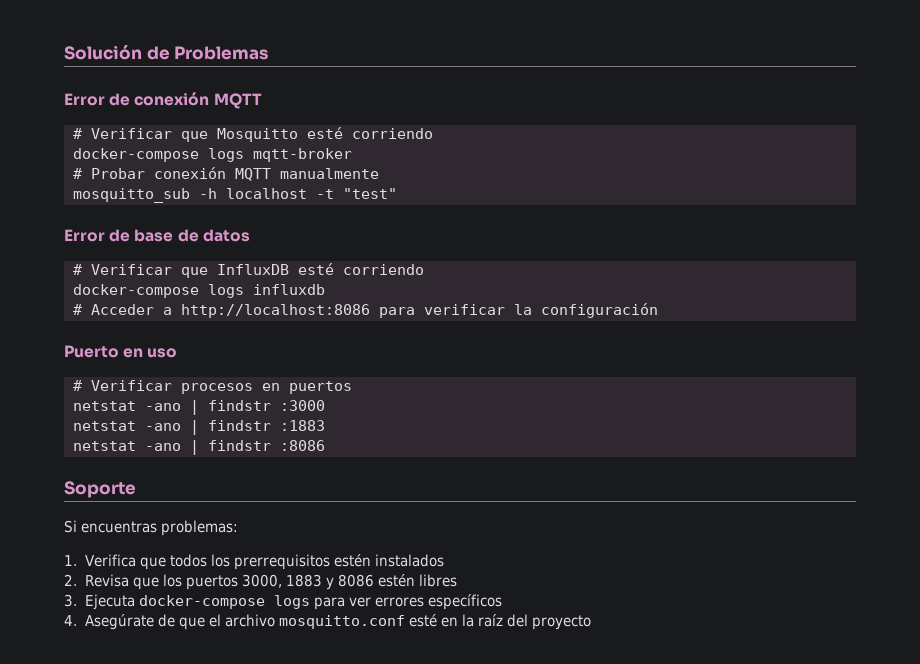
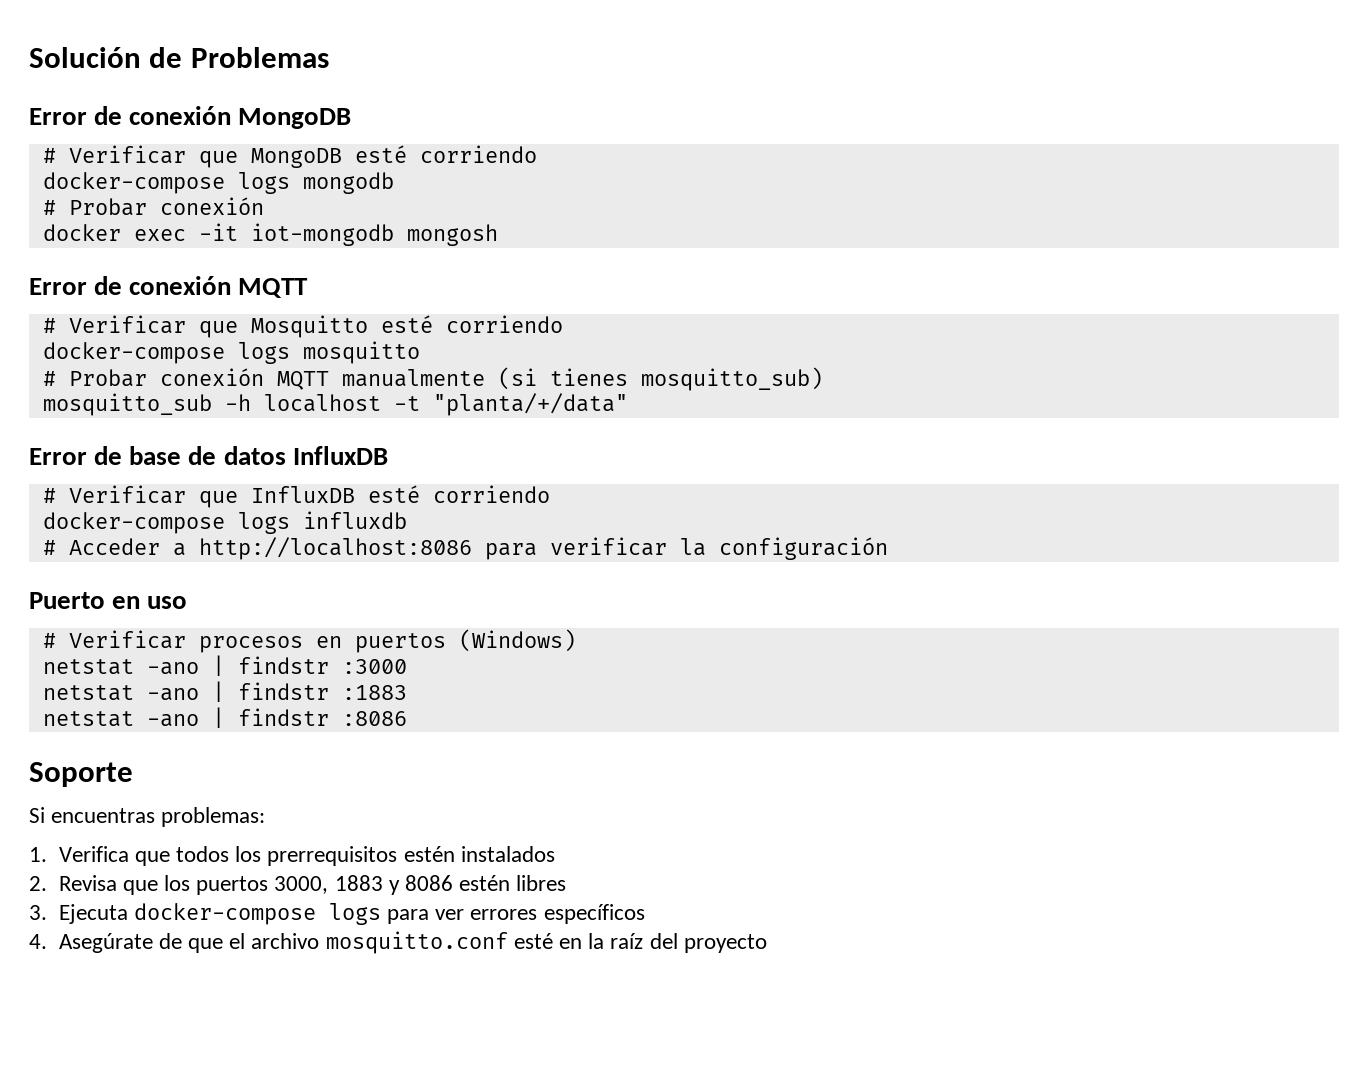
(269, 53) none -> [29,106,352,129] [42,145,537,168] [42,172,394,194] [42,197,264,216] [42,223,498,246] // Error de conexión MongoDB // # Verificar que MongoDB esté corriendo // docker-compose logs mongodb // # Probar conexión // docker exec -it iot-mongodb mongosh
[252,148,352,162] mqtt-broker -> [302,341,420,364] mosquitto
(379, 173) none -> [497,367,823,391] (si tienes mosquitto_sub)
[342,188,397,199] "test" -> [432,393,628,416] "planta/+/data"
(250, 235) none -> [292,446,388,465] InfluxDB
(352, 387) none -> [458,629,576,652] (Windows)

